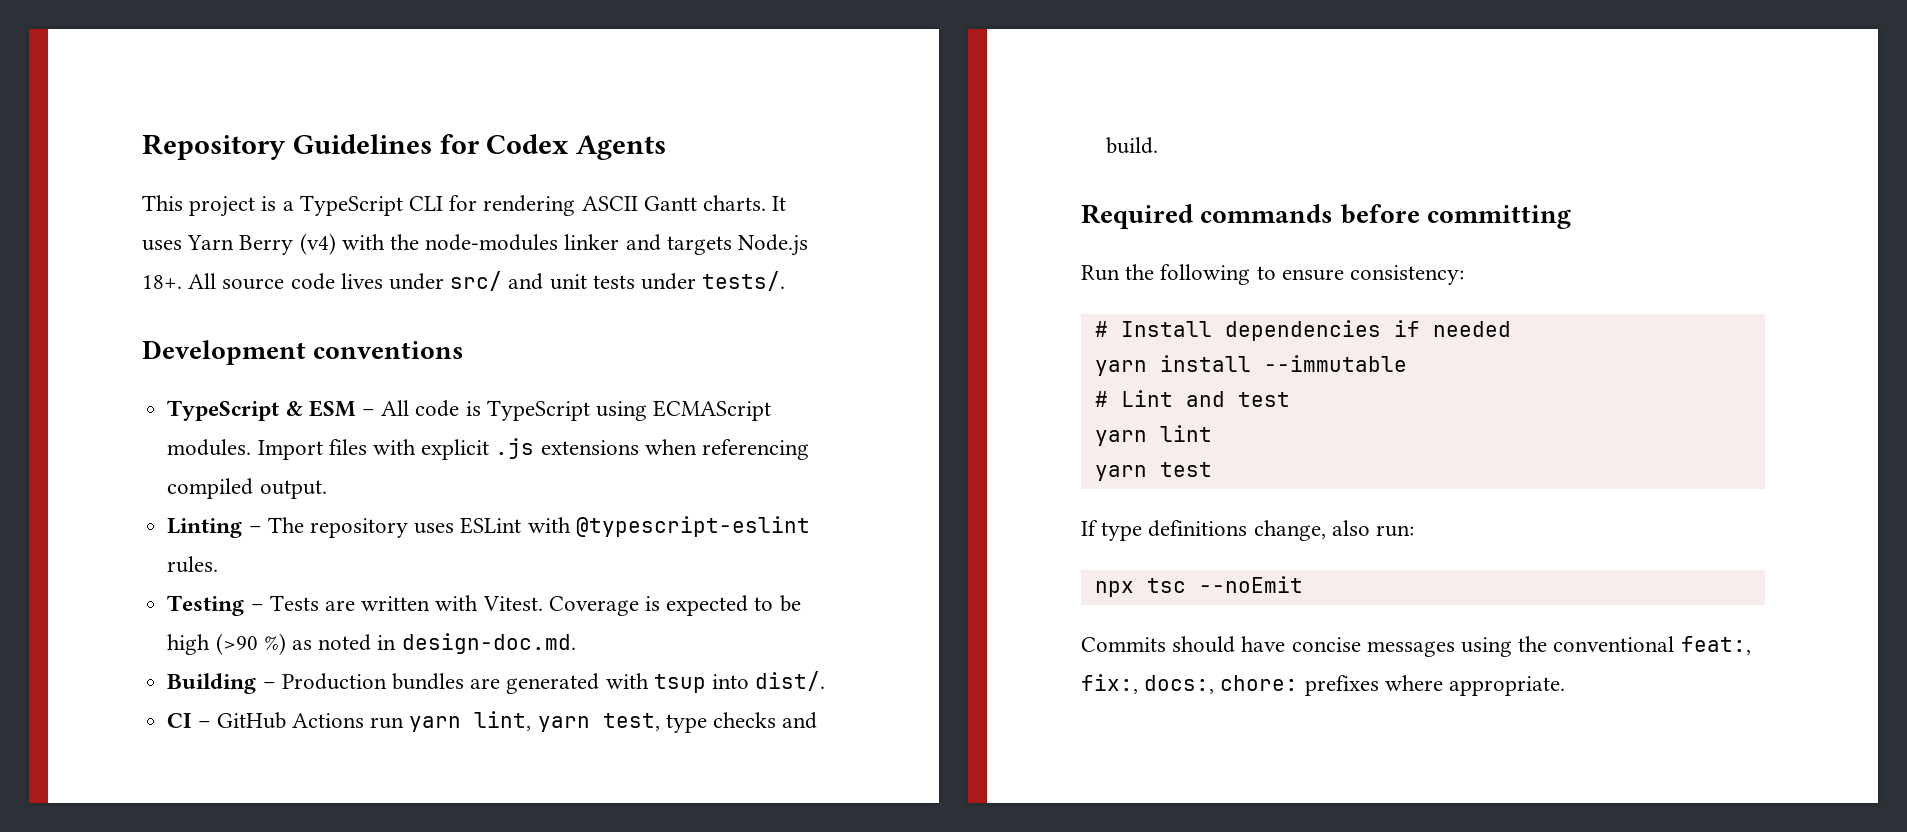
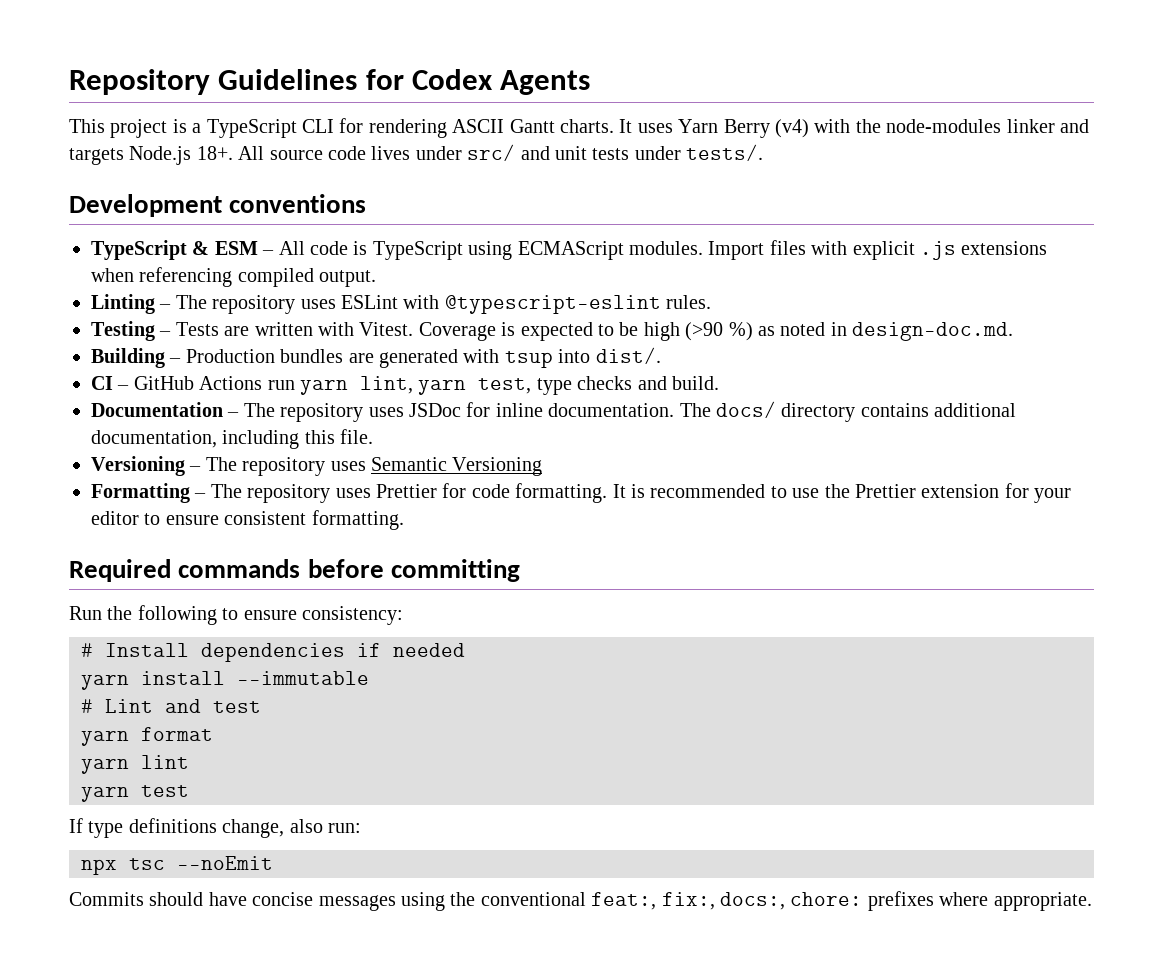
(1159, 145) none -> [91,401,1017,422] [91,429,374,449] [91,456,543,476] [91,483,1072,503] [91,510,404,530] // Documentation – The repository uses JSDoc for inline documentation. The docs/ directory contains additional documentation, including this file. // Versioning – The repository uses Semantic Versioning // Formatting – The repository uses Prettier for code formatting. It is recommended to use the Prettier extension for your editor to ensure consistent formatting.
(1290, 399) none -> [81,727,213,746] // yarn format

